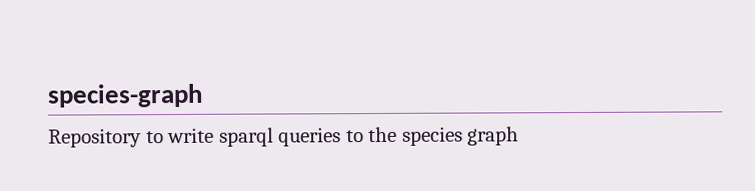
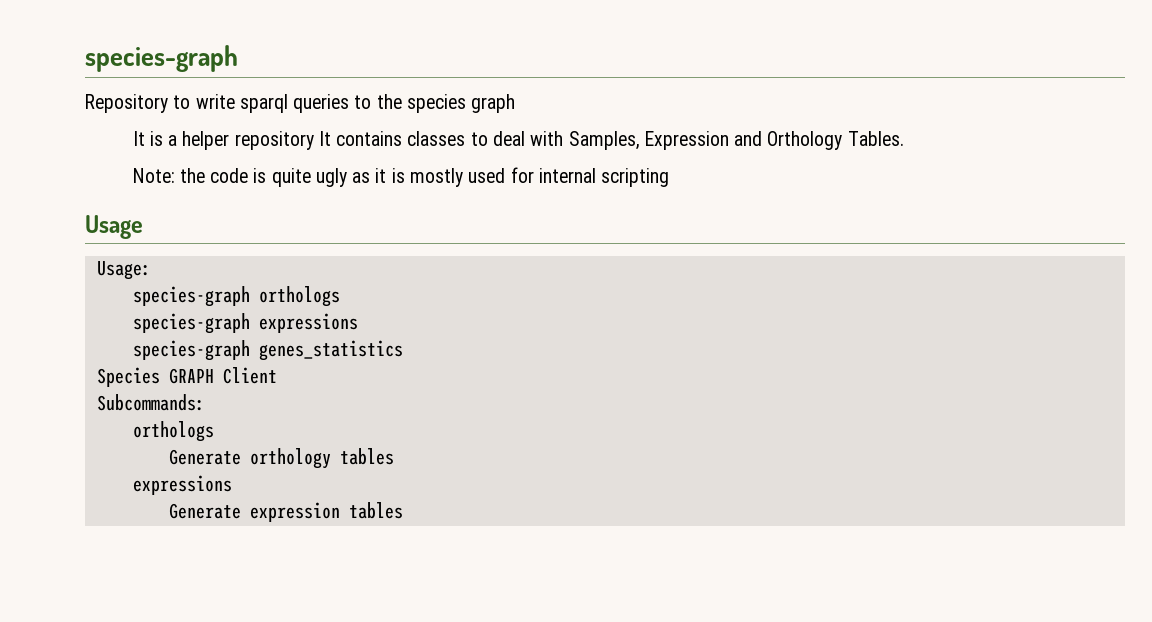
(520, 136) none -> [132,131,904,150] [132,167,670,187] [85,215,143,239] [96,261,151,280] [132,286,340,307] [132,313,358,334] [132,340,403,361] [96,367,277,387] [96,394,205,411] [132,421,214,442] [168,448,394,469] [132,475,232,495] [168,502,403,522] // It is a helper repository It contains classes to deal with Samples, Expression and Orthology Tables. // Note: the code is quite ugly as it is mostly used for internal scripting // Usage // Usage: // species-graph orthologs // species-graph expressions // species-graph genes_statistics // Species GRAPH Client // Subcommands: // orthologs // Generate orthology tables // expressions // Generate expression tables

